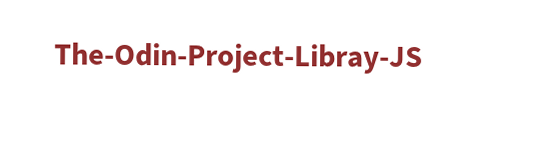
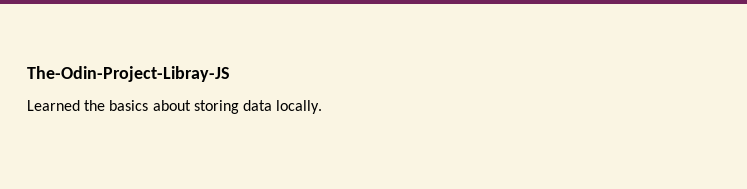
(423, 58) none -> [27,100,323,114] // Learned the basics about storing data locally.

